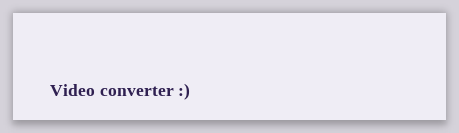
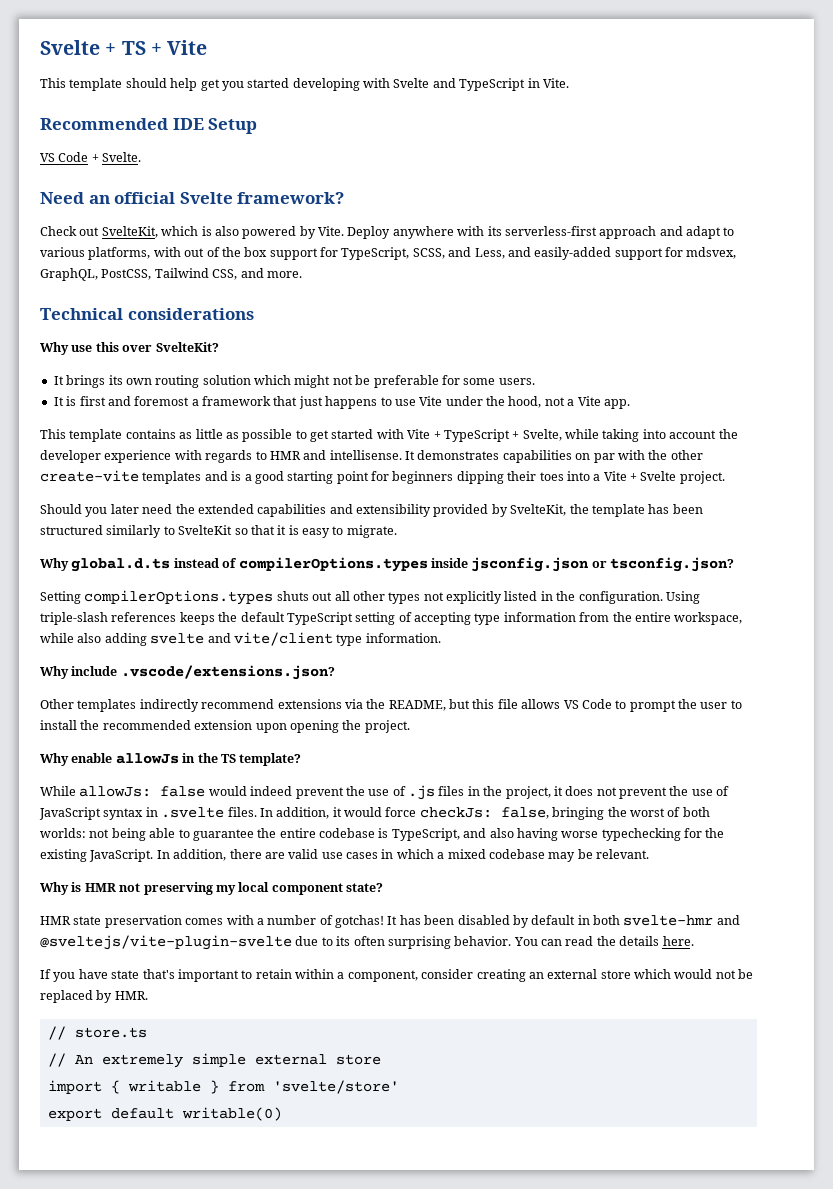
[50,83,191,100] Video converter :) -> [40,40,208,55] [40,78,569,91] [40,118,258,134] [40,152,142,162] [40,192,345,204] [40,226,735,239] [40,247,737,260] [40,268,302,281] [40,308,254,320] [40,342,219,355] [53,375,535,388] [53,396,630,409] [40,429,738,442] [40,450,703,463] [40,470,725,484] [40,504,703,517] [40,525,397,538] [40,557,734,572] [40,590,700,605] [40,612,743,625] [40,632,441,646] [40,665,335,680] [40,699,742,712] [40,720,410,733] [40,753,302,766] [40,785,730,800] [39,807,710,820] [40,828,725,841] [40,849,649,862] [40,882,383,895] [40,915,740,928] [40,935,694,950] [40,969,754,982] [40,990,148,1003] [47,1026,147,1040] [47,1053,381,1068] [47,1080,399,1094] [47,1107,282,1121] Svelte + TS + Vite // This template should help get you started developing with Svelte and TypeScript in Vite. // Recommended IDE Setup // VS Code + Svelte. // Need an official Svelte framework? // Check out SvelteKit, which is also powered by Vite. Deploy anywhere with its serverless-first approach and adapt to various platforms, with out of the box support for TypeScript, SCSS, and Less, and easily-added support for mdsvex, GraphQL, PostCSS, Tailwind CSS, and more. // Technical considerations // Why use this over SvelteKit? // It brings its own routing solution which might not be preferable for some users. // It is first and foremost a framework that just happens to use Vite under the hood, not a Vite app. // This template contains as little as possible to get started with Vite + TypeScript + Svelte, while taking into account the developer experience with regards to HMR and intellisense. It demonstrates capabilities on par with the other create-vite templates and is a good starting point for beginners dipping their toes into a Vite + Svelte project. // Should you later need the extended capabilities and extensibility provided by SvelteKit, the template has been structured similarly to SvelteKit so that it is easy to migrate. // Why global.d.ts instead of compilerOptions.types inside jsconfig.json or tsconfig.json? // Setting compilerOptions.types shuts out all other types not explicitly listed in the configuration. Using triple-slash references keeps the default TypeScript setting of accepting type information from the entire workspace, while also adding svelte and vite/client type information. // Why include .vscode/extensions.json? // Other templates indirectly recommend extensions via the README, but this file allows VS Code to prompt the user to install the recommended extension upon opening the project. // Why enable allowJs in the TS template? // While allowJs: false would indeed prevent the use of .js files in the project, it does not prevent the use of JavaScript syntax in .svelte files. In addition, it would force checkJs: false, bringing the worst of both worlds: not being able to guarantee the entire codebase is TypeScript, and also having worse typechecking for the existing JavaScript. In addition, there are valid use cases in which a mixed codebase may be relevant. // Why is HMR not preserving my local component state? // HMR state preservation comes with a number of gotchas! It has been disabled by default in both svelte-hmr and @sveltejs/vite-plugin-svelte due to its often surprising behavior. You can read the details here. // If you have state that's important to retain within a component, consider creating an external store which would not be replaced by HMR. // // store.ts // // An extremely simple external store // import { writable } from 'svelte/store' // export default writable(0)

